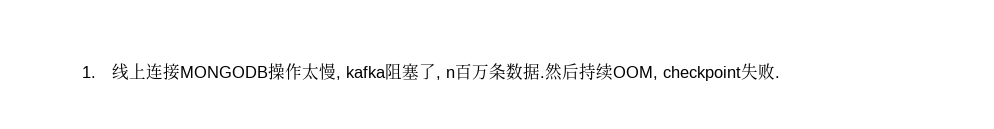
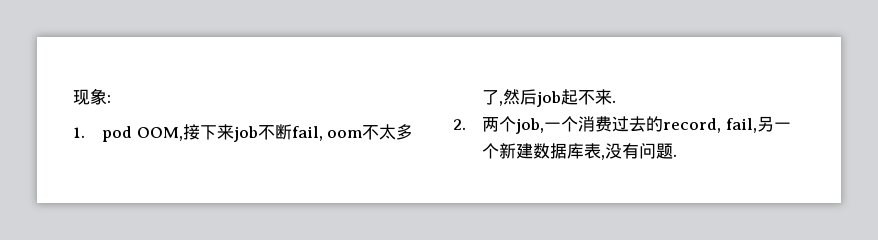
[82,63,776,81] 1.线上连接MONGODB操作太慢, kafka阻塞了, n百万条数据.然后持续OOM, checkpoint失败 -> [73,88,111,105] [73,124,414,142] [482,89,617,107] [453,116,791,134] [482,143,674,160] 现象: // 1. pod OOM,接下来job不断fail, oom不太多了,然后job起不来. // 2.两个job,一个消费过去的record, fail,另一个新建数据库表,没有问题

